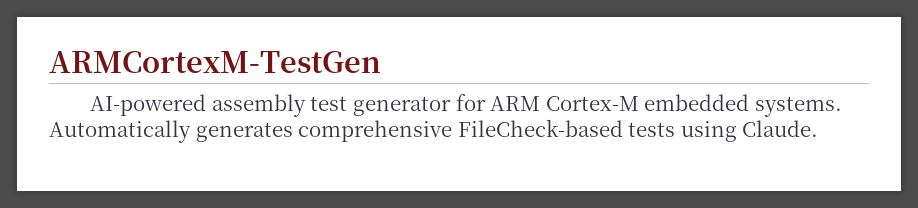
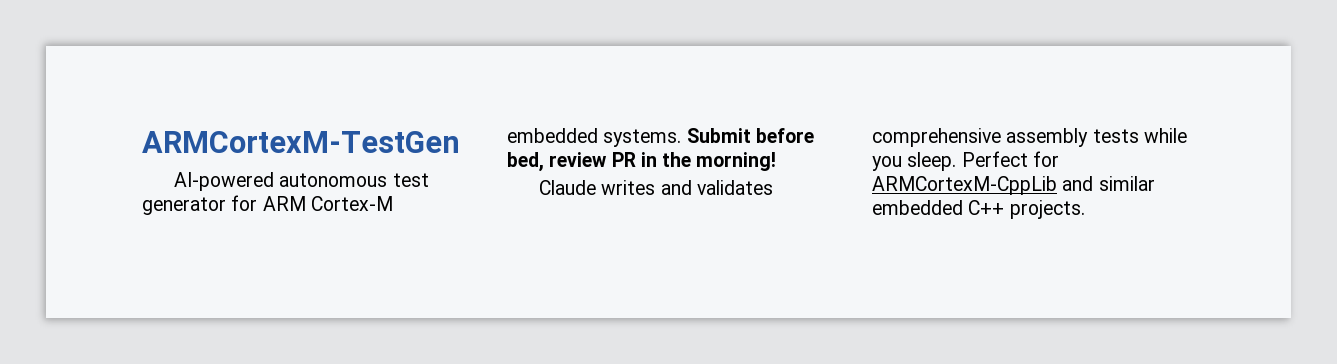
[211,94,306,117] assembly -> [279,173,388,187] autonomous
[49,119,819,143] Automatically generates comprehensive FileCheck-based tests using Claude. -> [686,128,814,143] [507,152,777,172] [539,180,773,195] [872,128,1187,147] [872,151,1059,171] [872,176,1155,195] [872,200,1085,219] Submit before bed, review PR in the morning! // Claude writes and validates comprehensive assembly tests while you sleep. Perfect for ARMCortexM-CppLib and similar embedded C++ projects.

